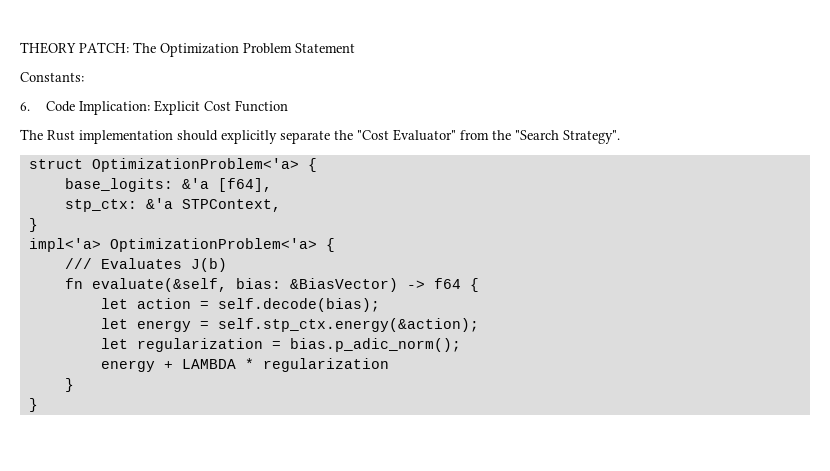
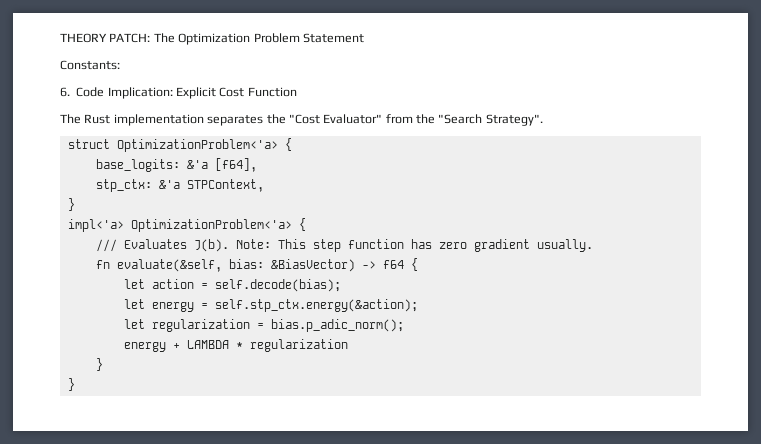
[177,130,330,144] should explicitly separate -> [207,115,264,126] separates
[190,258,227,272] J(b) -> [193,239,593,252] J(b). Note: This step function has zero gradient usually.

